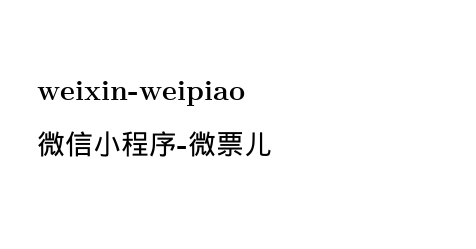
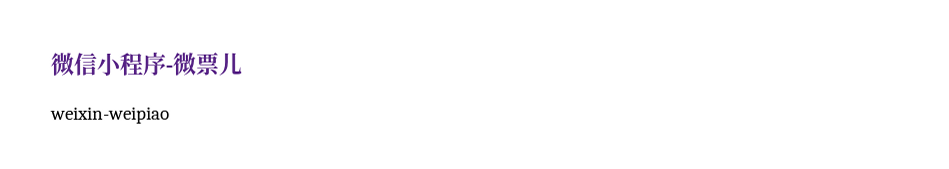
[37,81,245,106] weixin-weipiao // -> (50, 64) none
(272, 144) none -> [50,106,170,124] // weixin-weipiao

